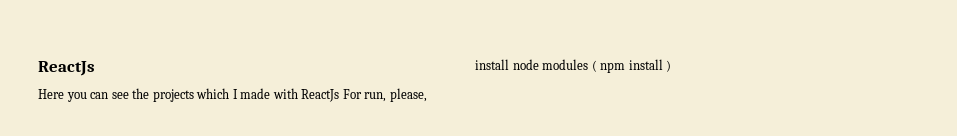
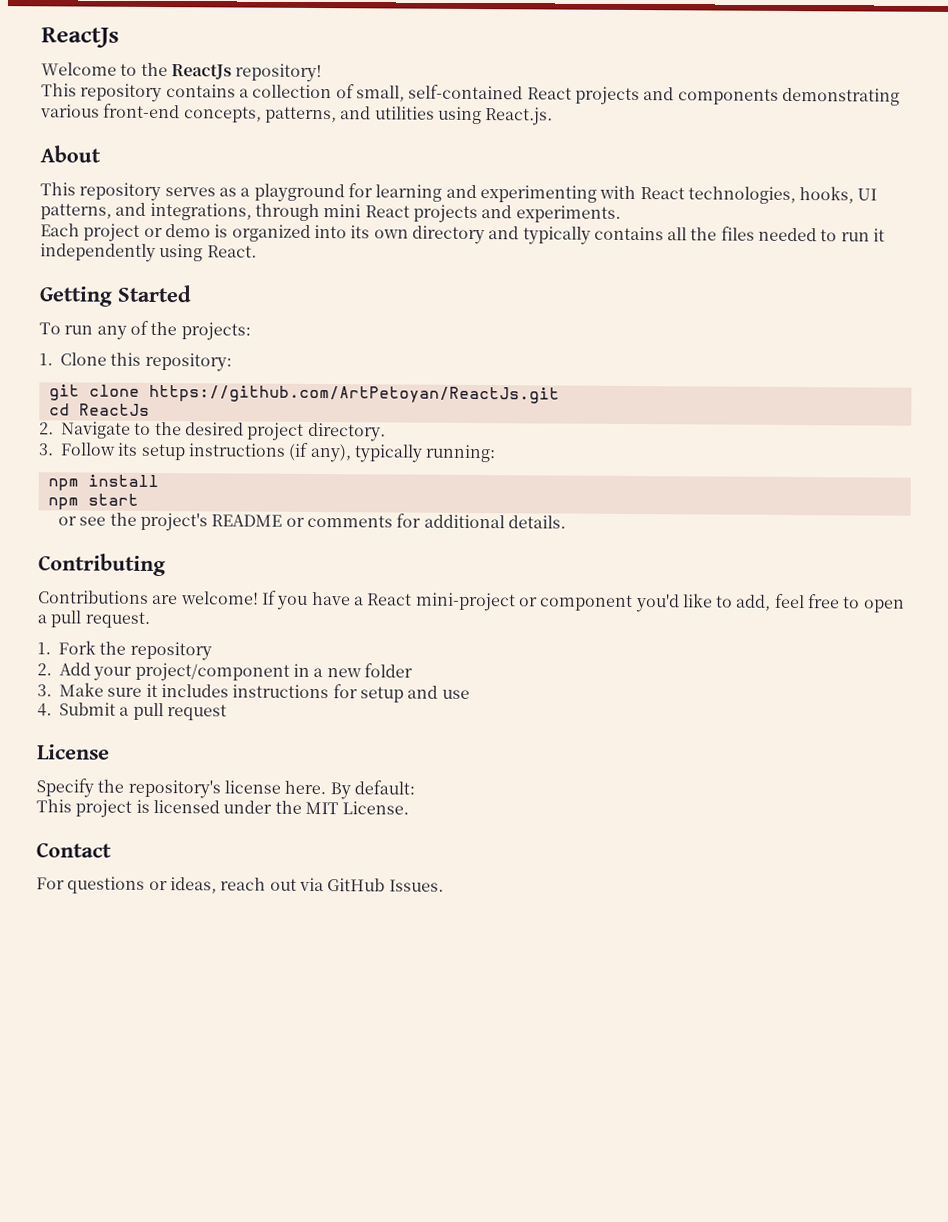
[38,61,95,76] [38,88,427,102] [475,59,672,73] ReactJs // Here you can see the projects which I made with ReactJs For run, please, install node modules ( npm install ) -> [41,27,119,48] [41,62,323,83] [41,83,900,106] [40,103,554,126] [40,145,101,163] [40,182,878,205] [40,202,621,224] [40,223,886,245] [40,243,257,262] [39,284,192,307] [39,320,251,341] [39,352,232,372] [48,384,560,404] [48,403,150,416] [39,421,386,442] [38,442,497,463] [47,474,159,491] [47,493,139,510] [58,512,566,532] [38,553,166,577] [38,590,905,613] [37,610,150,628] [37,640,212,661] [37,662,413,682] [37,682,470,703] [37,702,227,721] [37,744,110,760] [36,778,415,800] [36,799,410,818] [36,842,112,858] [36,876,444,894] ReactJs // Welcome to the ReactJs repository! // This repository contains a collection of small, self-contained React projects and components demonstrating various front-end concepts, patterns, and utilities using React.js. // About // This repository serves as a playground for learning and experimenting with React technologies, hooks, UI patterns, and integrations, through mini React projects and experiments. // Each project or demo is organized into its own directory and typically contains all the files needed to run it independently using React. // Getting Started // To run any of the projects: // 1. Clone this repository: // git clone https://github.com/ArtPetoyan/ReactJs.git // cd ReactJs // 2. Navigate to the desired project directory. // 3. Follow its setup instructions (if any), typically running: // npm install // npm start // or see the project's README or comments for additional details. // Contributing // Contributions are welcome! If you have a React mini-project or component you'd like to add, feel free to open a pull request. // 1. Fork the repository // 2. Add your project/component in a new folder // 3. Make sure it includes instructions for setup and use // 4. Submit a pull request // License // Specify the repository's license here. By default: // This project is licensed under the MIT License. // Contact // For questions or ideas, reach out via GitHub Issues.

